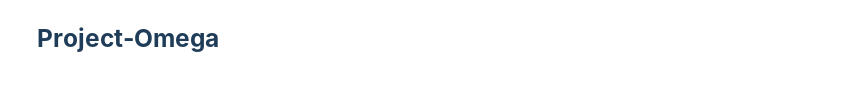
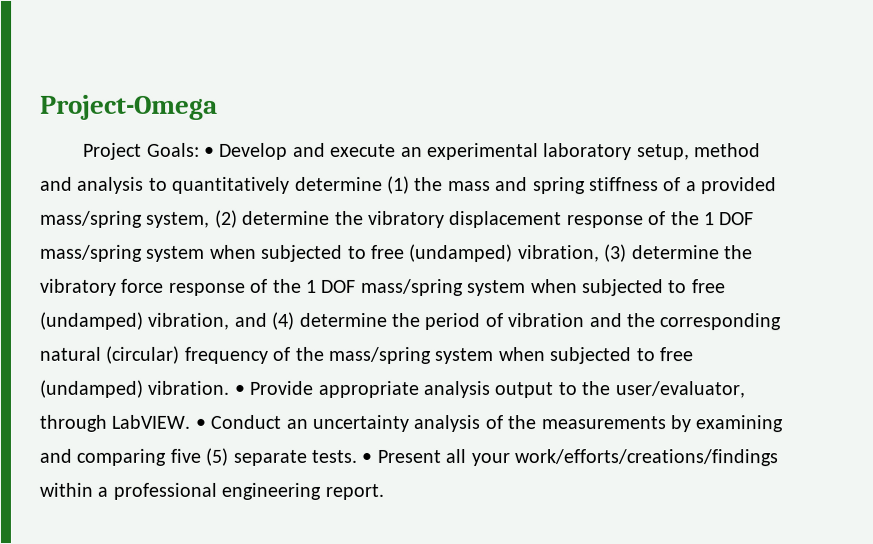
(219, 39) none -> [83,142,762,161] [40,175,778,195] [40,209,755,229] [40,243,753,263] [39,278,725,297] [39,311,782,331] [39,345,693,365] [39,379,745,399] [39,414,784,433] [39,447,778,467] [39,482,384,500] // Project Goals: • Develop and execute an experimental laboratory setup, method and analysis to quantitatively determine (1) the mass and spring stiffness of a provided mass/spring system, (2) determine the vibratory displacement response of the 1 DOF mass/spring system when subjected to free (undamped) vibration, (3) determine the vibratory force response of the 1 DOF mass/spring system when subjected to free (undamped) vibration, and (4) determine the period of vibration and the corresponding natural (circular) frequency of the mass/spring system when subjected to free (undamped) vibration. • Provide appropriate analysis output to the user/evaluator, through LabVIEW. • Conduct an uncertainty analysis of the measurements by examining and comparing five (5) separate tests. • Present all your work/efforts/creations/findings within a professional engineering report.

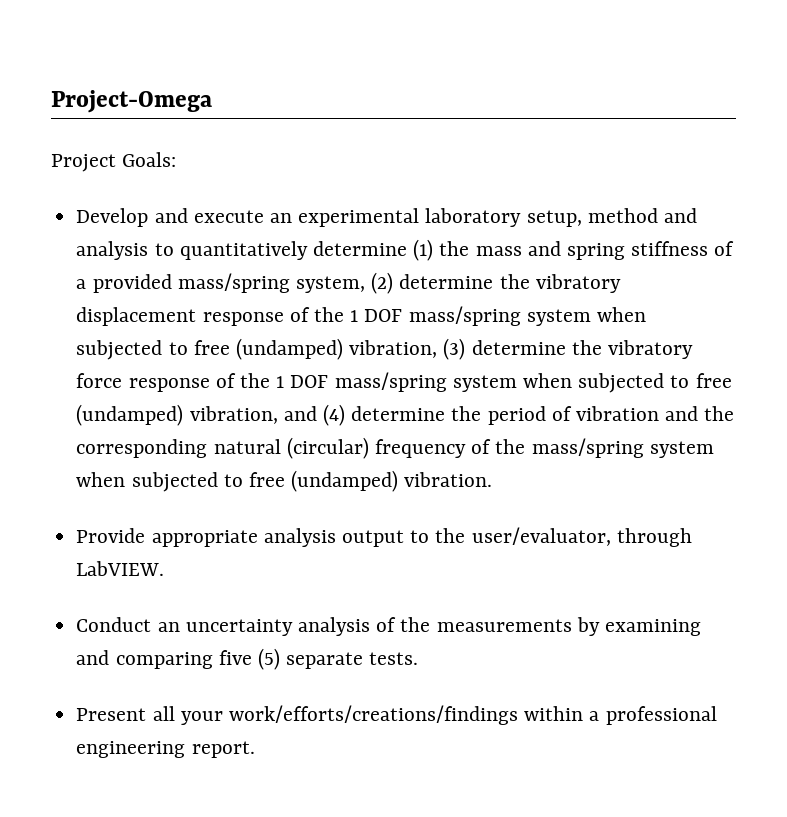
[203,146,215,157] • -> (177, 159) //
[233,384,245,395] • -> (493, 479) //
[194,418,206,429] • -> (165, 568) //
[361,452,373,463] • -> (419, 658) //

